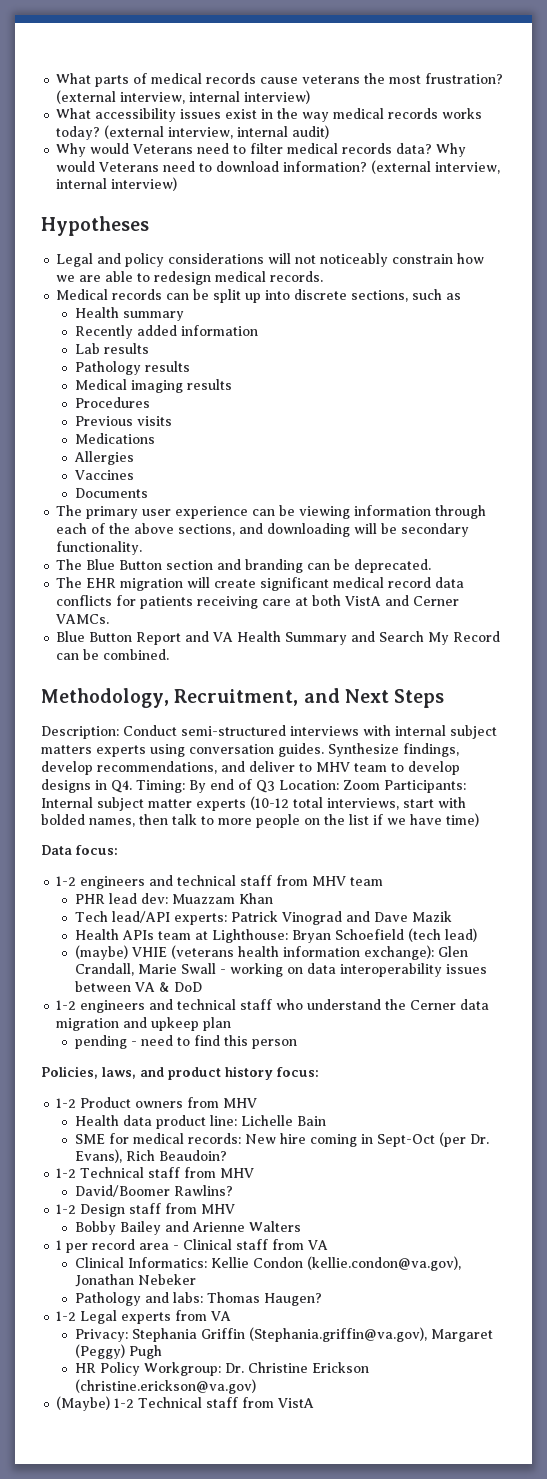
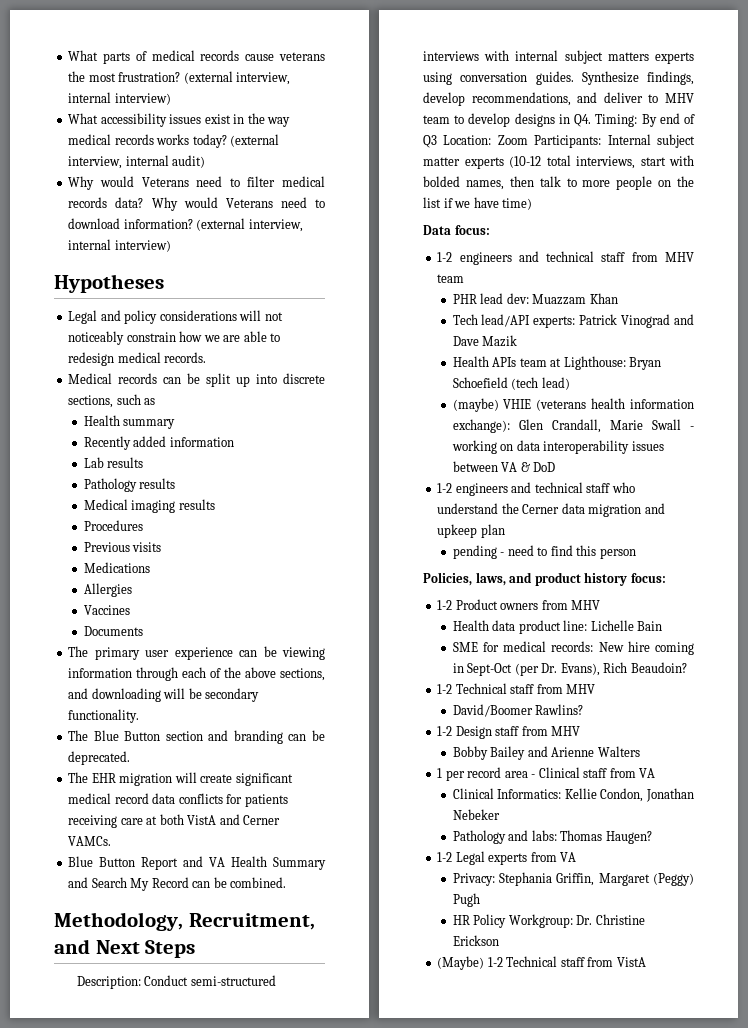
[252,1256,461,1271] Condon (kellie.condon@va.gov), -> [600,788,644,802] Condon,
[200,1327,427,1342] Griffin (Stephania.griffin@va.gov), -> [556,873,595,886] Griffin,
[74,1379,256,1394] (christine.erickson@va.gov) -> (499, 940) none

